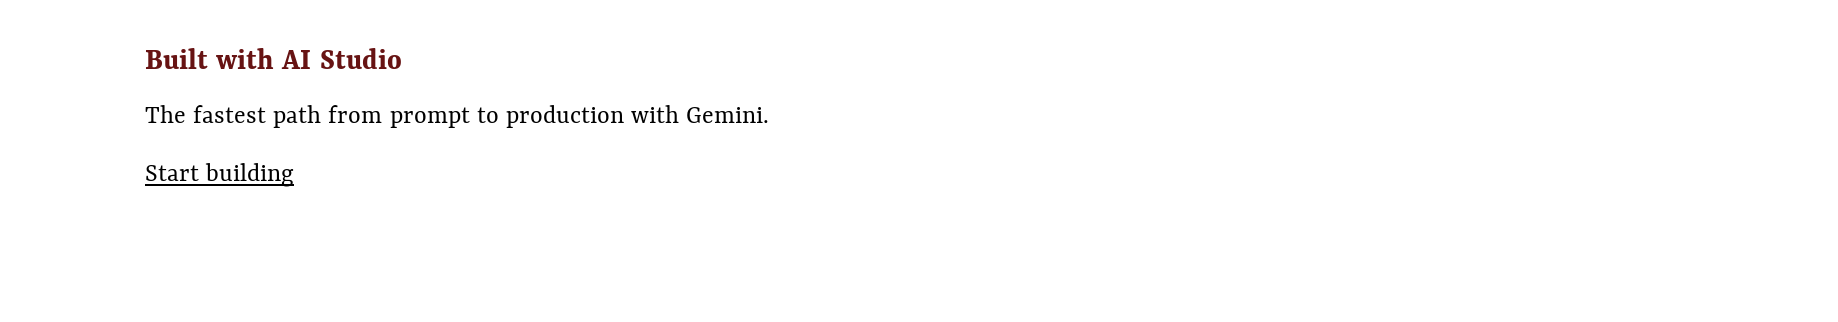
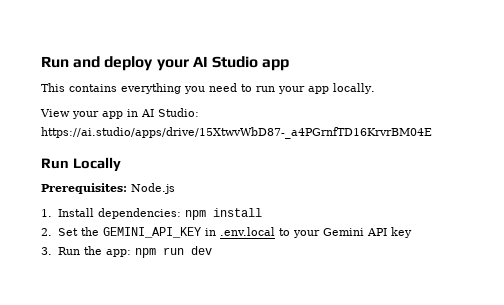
[145,48,402,69] [145,105,770,128] [145,163,295,187] Built with AI Studio // The fastest path from prompt to production with Gemini. // Start building -> [41,56,290,71] [41,83,375,94] [40,108,199,119] [41,127,432,139] [41,157,121,172] [41,183,175,194] [41,208,262,220] [41,227,413,238] [41,246,212,258] Run and deploy your AI Studio app // This contains everything you need to run your app locally. // View your app in AI Studio: https://ai.studio/apps/drive/15XtwvWbD87-_a4PGrnfTD16KrvrBM04E // Run Locally // Prerequisites: Node.js // 1. Install dependencies: npm install // 2. Set the GEMINI_API_KEY in .env.local to your Gemini API key // 3. Run the app: npm run dev

